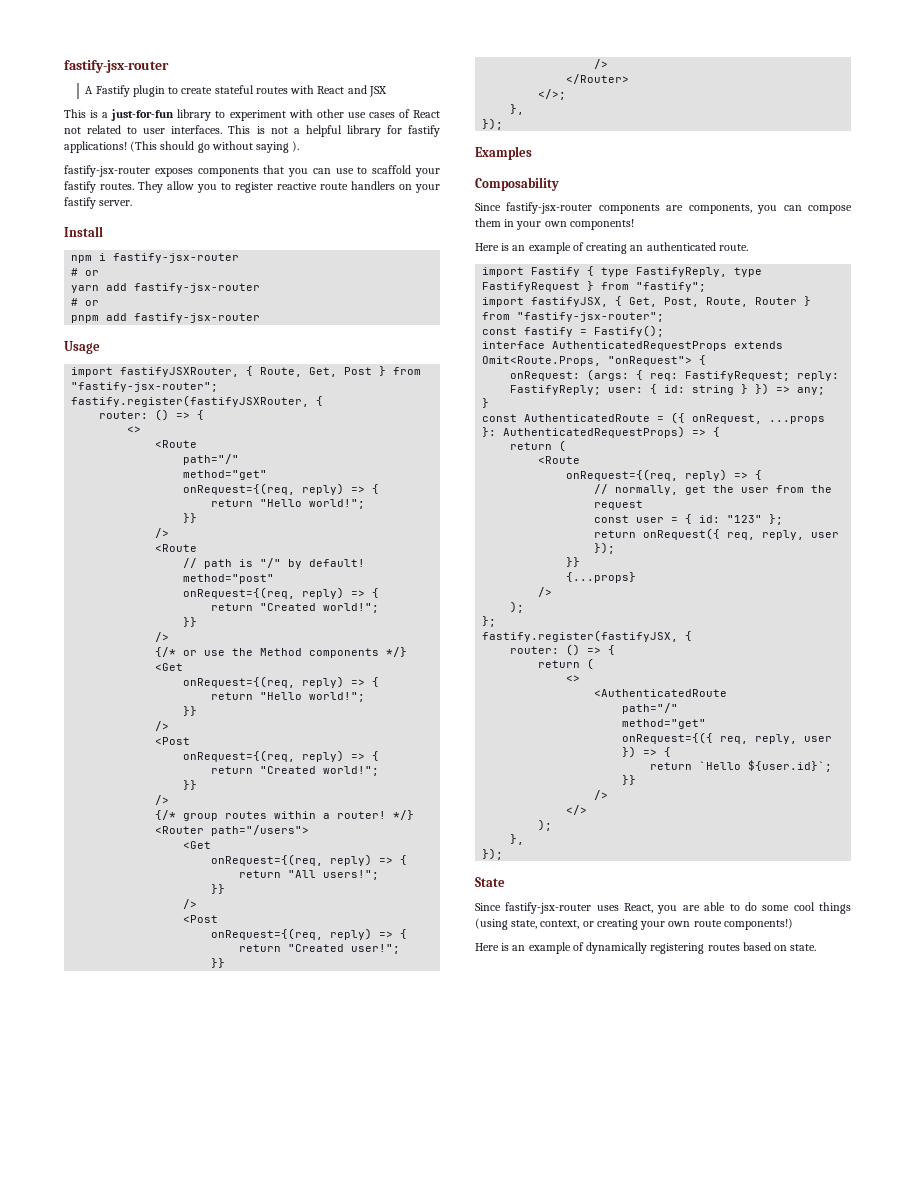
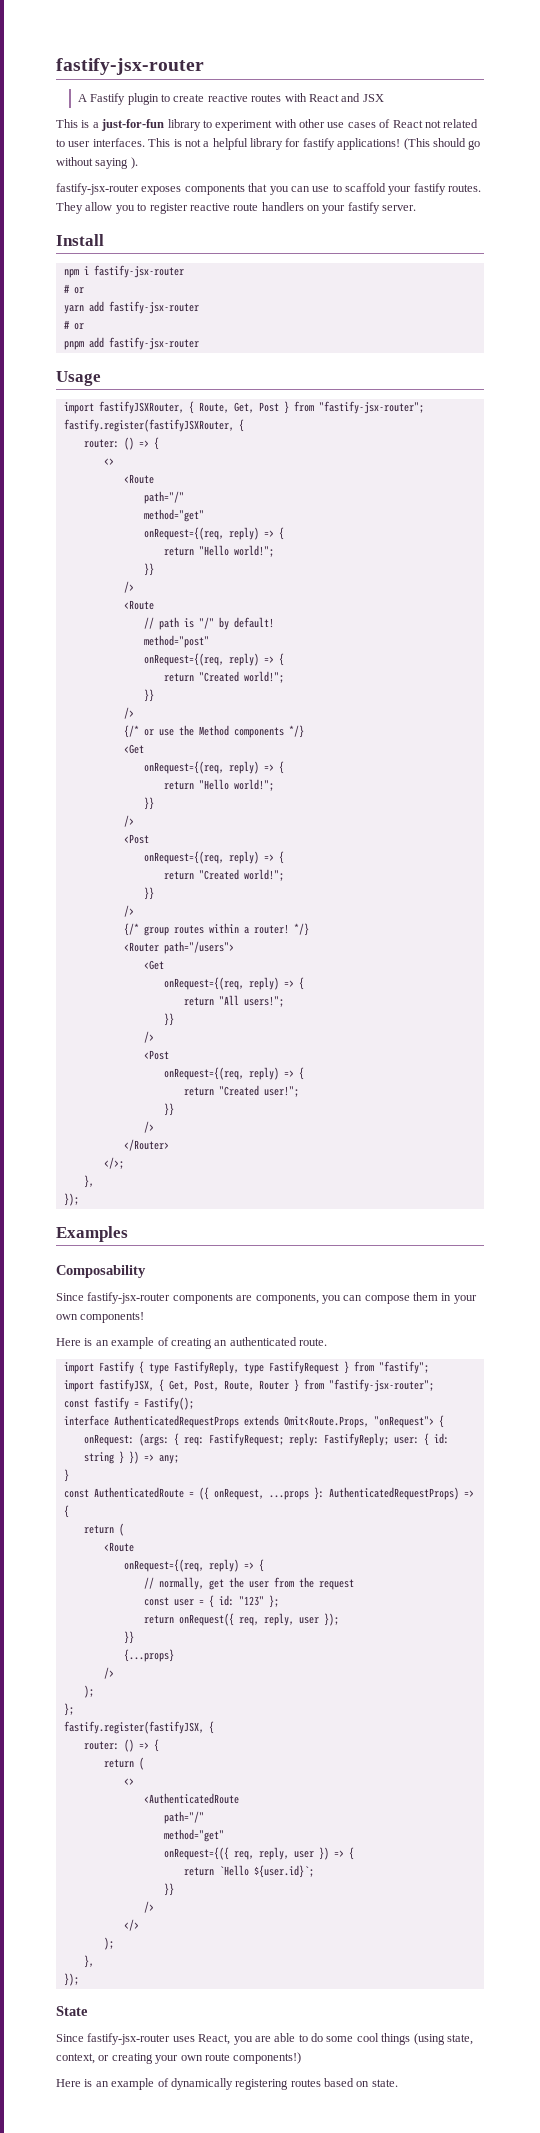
[214,85,254,94] stateful -> [207,94,248,102] reactive

